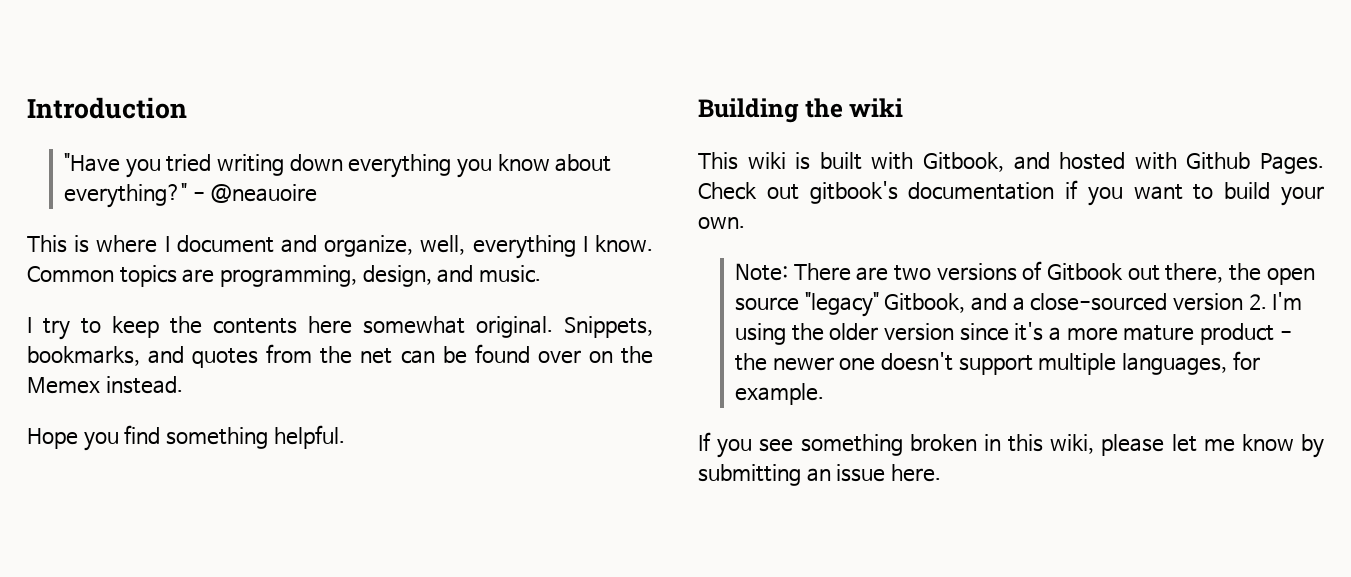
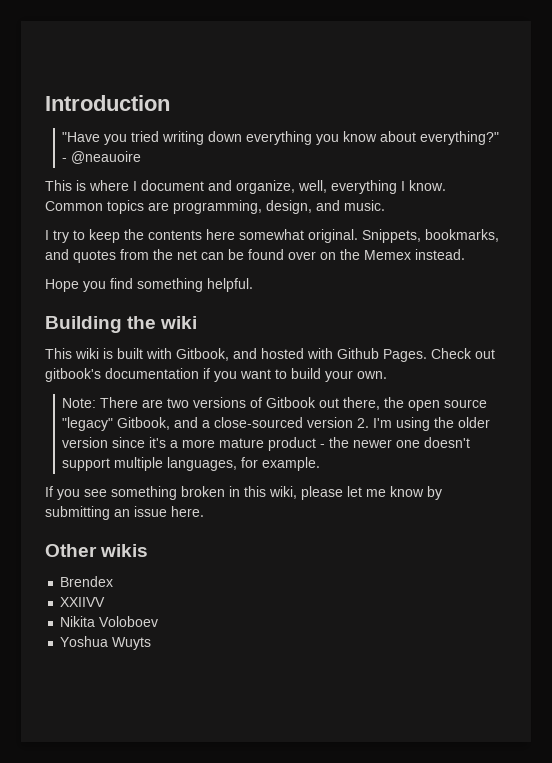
(941, 473) none -> [45,544,149,557] [60,576,114,587] [60,597,106,607] [60,616,159,627] [60,636,152,650] // Other wikis // Brendex // XXIIVV // Nikita Voloboev // Yoshua Wuyts

